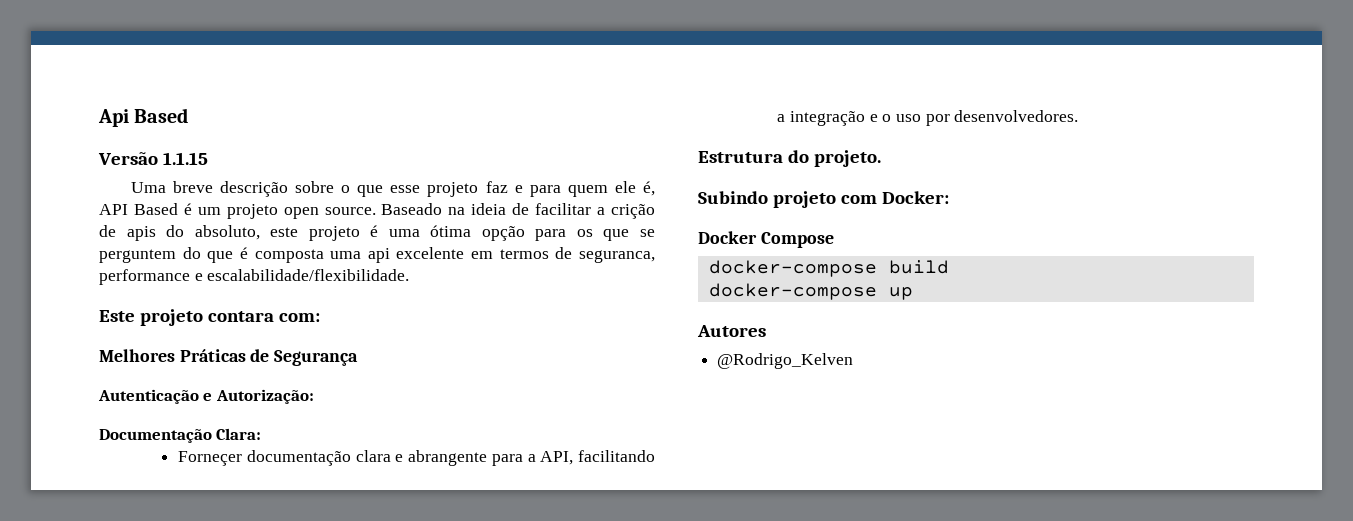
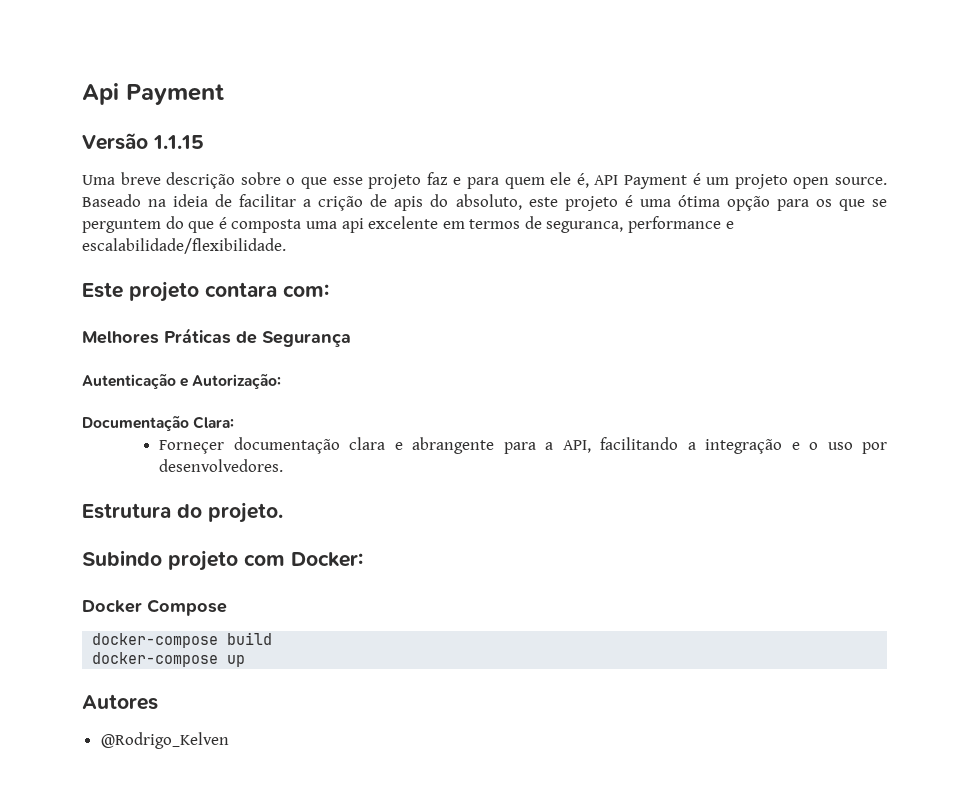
[134,108,189,123] Based -> [126,84,224,105] Payment
[133,203,178,215] Based -> [624,175,688,189] Payment

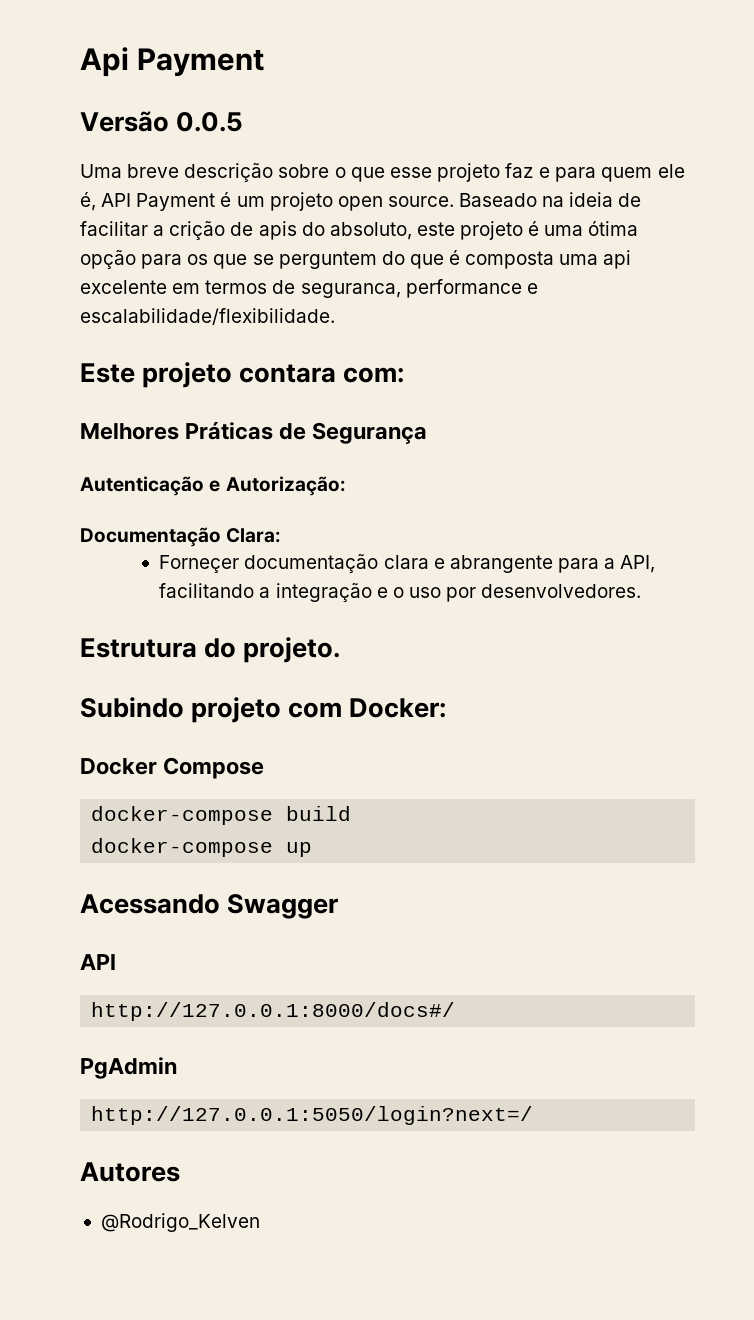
[153,135,204,149] 1.1.15 -> [176,112,244,132] 0.0.5
(246, 661) none -> [80,894,339,919] [80,954,116,970] [91,1002,456,1021] [80,1057,177,1079] [91,1106,534,1125] // Acessando Swagger // API // http://127.0.0.1:8000/docs#/ // PgAdmin // http://127.0.0.1:5050/login?next=/

